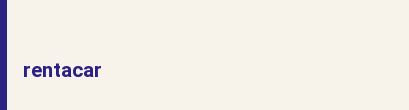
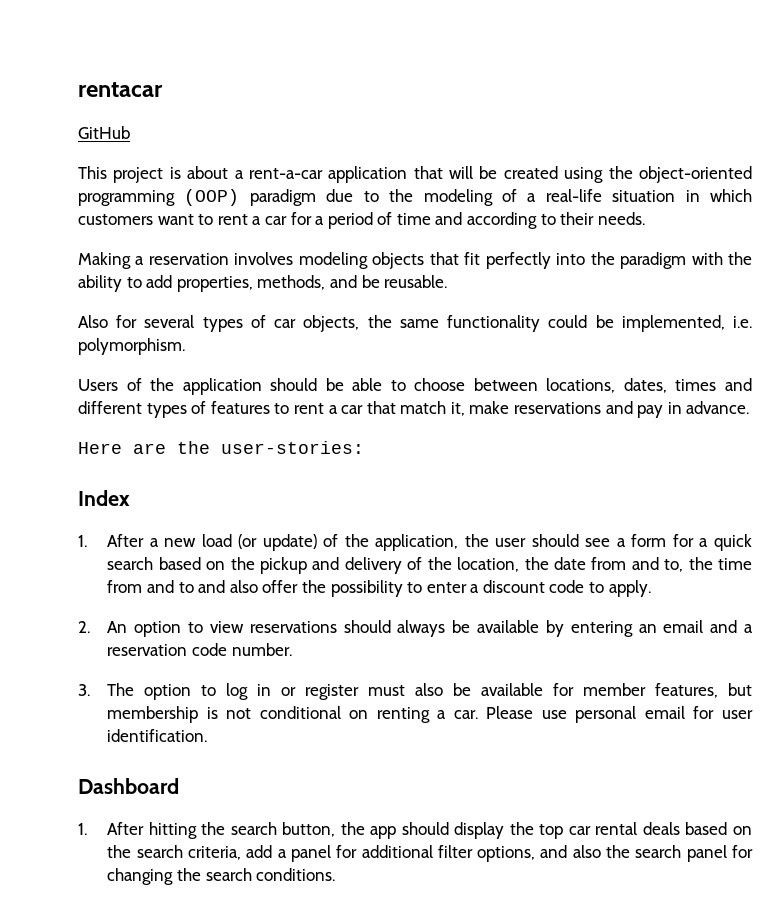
(102, 70) none -> [78,126,130,139] [78,166,752,183] [78,189,752,206] [78,212,645,229] [78,252,752,269] [78,275,448,292] [78,315,752,332] [78,338,185,355] [78,378,753,395] [78,401,750,418] [78,441,364,454] [78,490,130,506] [78,534,752,551] [107,557,752,574] [107,580,651,597] [78,620,753,637] [107,643,292,656] [78,683,752,700] [107,706,753,723] [107,729,208,742] [78,778,179,794] [78,822,753,839] [107,845,753,862] [107,868,336,885] // GitHub // This project is about a rent-a-car application that will be created using the object-oriented programming (OOP) paradigm due to the modeling of a real-life situation in which customers want to rent a car for a period of time and according to their needs. // Making a reservation involves modeling objects that fit perfectly into the paradigm with the ability to add properties, methods, and be reusable. // Also for several types of car objects, the same functionality could be implemented, i.e. polymorphism. // Users of the application should be able to choose between locations, dates, times and different types of features to rent a car that match it, make reservations and pay in advance. // Here are the user-stories: // Index // 1. After a new load (or update) of the application, the user should see a form for a quick search based on the pickup and delivery of the location, the date from and to, the time from and to and also offer the possibility to enter a discount code to apply. // 2. An option to view reservations should always be available by entering an email and a reservation code number. // 3. The option to log in or register must also be available for member features, but membership is not conditional on renting a car. Please use personal email for user identification. // Dashboard // 1. After hitting the search button, the app should display the top car rental deals based on the search criteria, add a panel for additional filter options, and also the search panel for changing the search conditions.

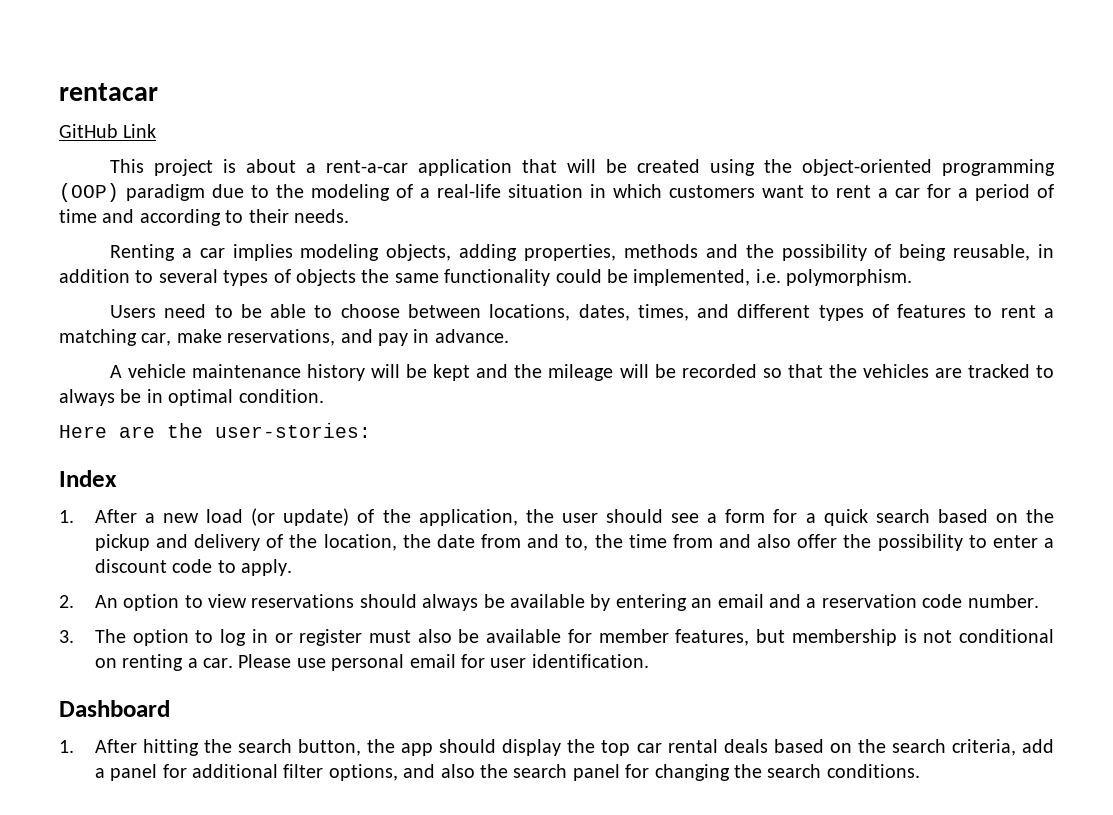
(130, 132) none -> [123,124,157,138] Link
[78,252,752,269] [78,275,448,292] [78,315,138,328] Making a reservation involves modeling objects that fit perfectly into the paradigm with the ability to add properties, methods, and be reusable. // Also for -> [110,244,1054,261] [59,269,154,283] Renting a car implies modeling objects, adding properties, methods and the possibility of being reusable, in addition to
[274,315,360,332] car objects, -> [296,269,356,286] objects
[126,378,318,395] of the application should -> [164,304,233,318] need to
[675,379,717,391] times -> [637,304,689,321] times,
[341,401,750,418] car that match it, make reservations and pay in advance. -> [59,329,509,346] [110,364,1054,381] [59,389,324,406] matching car, make reservations, and pay in advance. // A vehicle maintenance history will be kept and the mileage will be recorded so that the vehicles are tracked to always be in optimal condition.
[178,580,226,593] to and -> (751, 541) none

